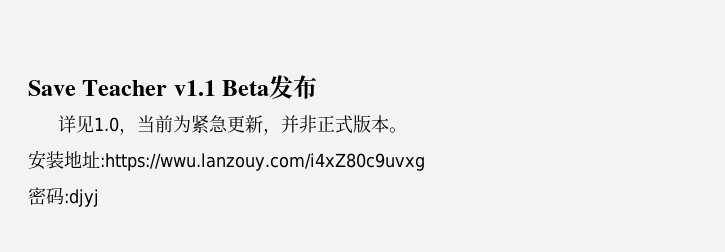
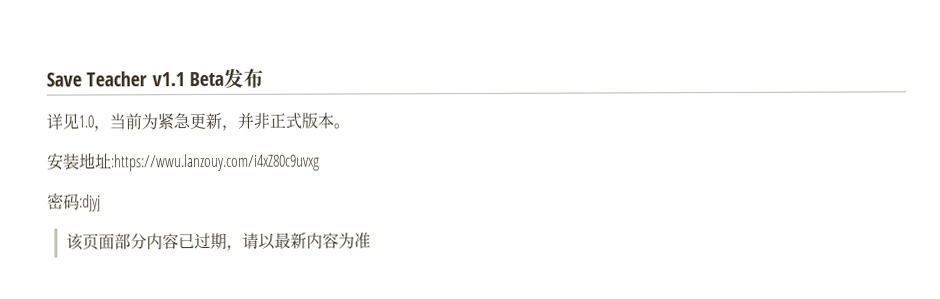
(99, 198) none -> [65,232,371,251] // 该页面部分内容已过期，请以最新内容为准

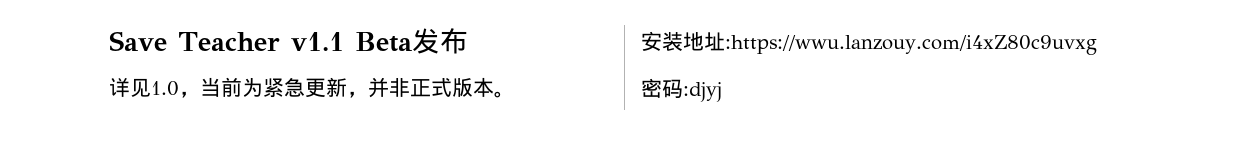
[65,232,371,251] // 该页面部分内容已过期，请以最新内容为准 -> (722, 92) none

